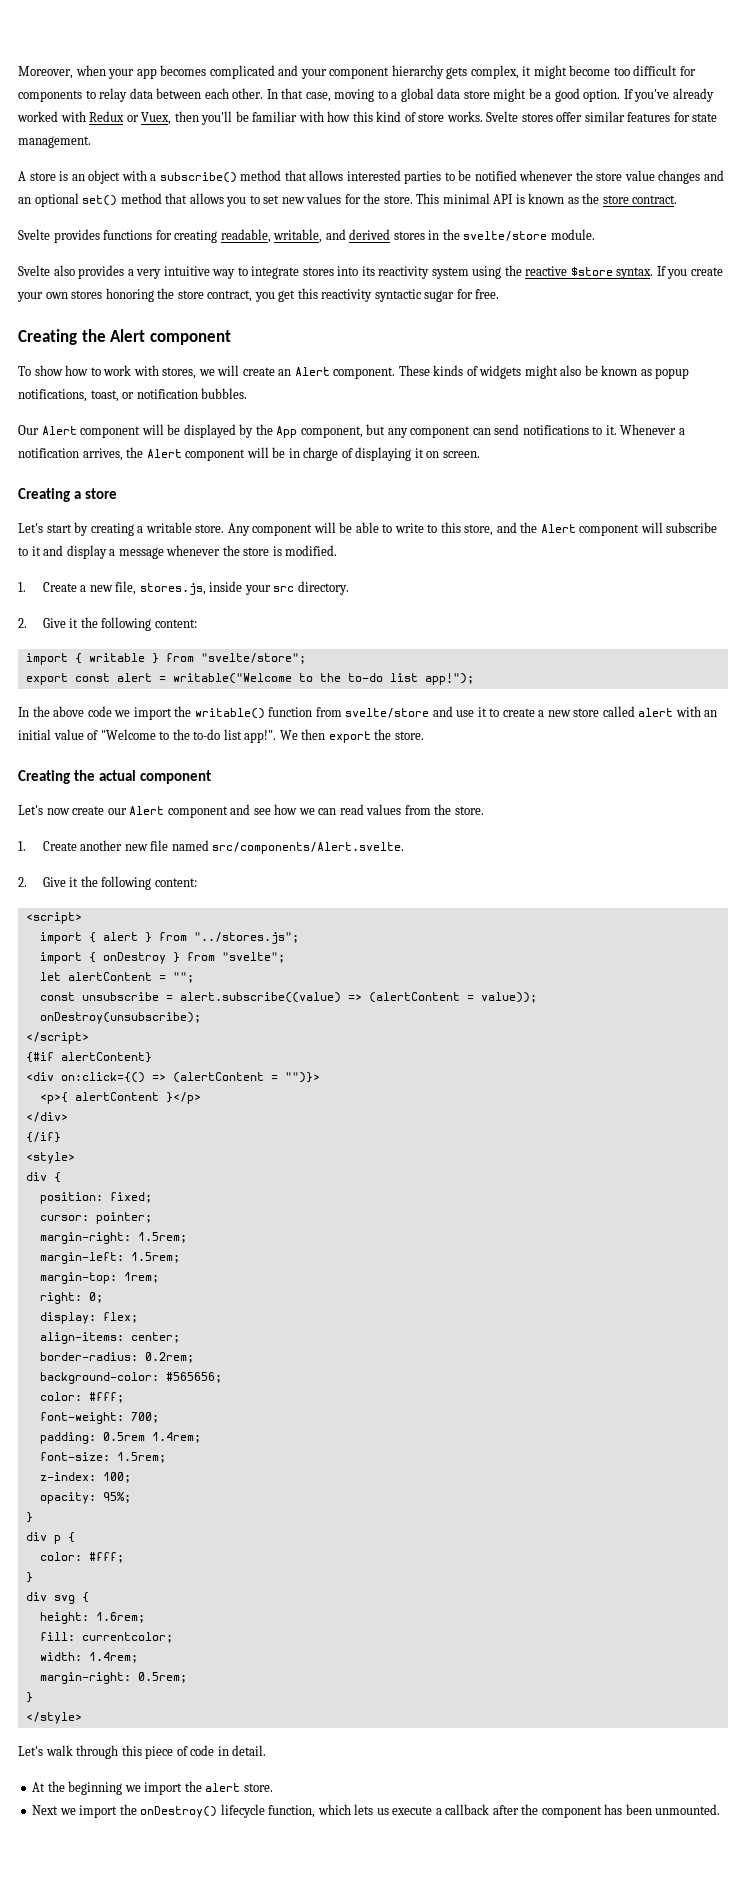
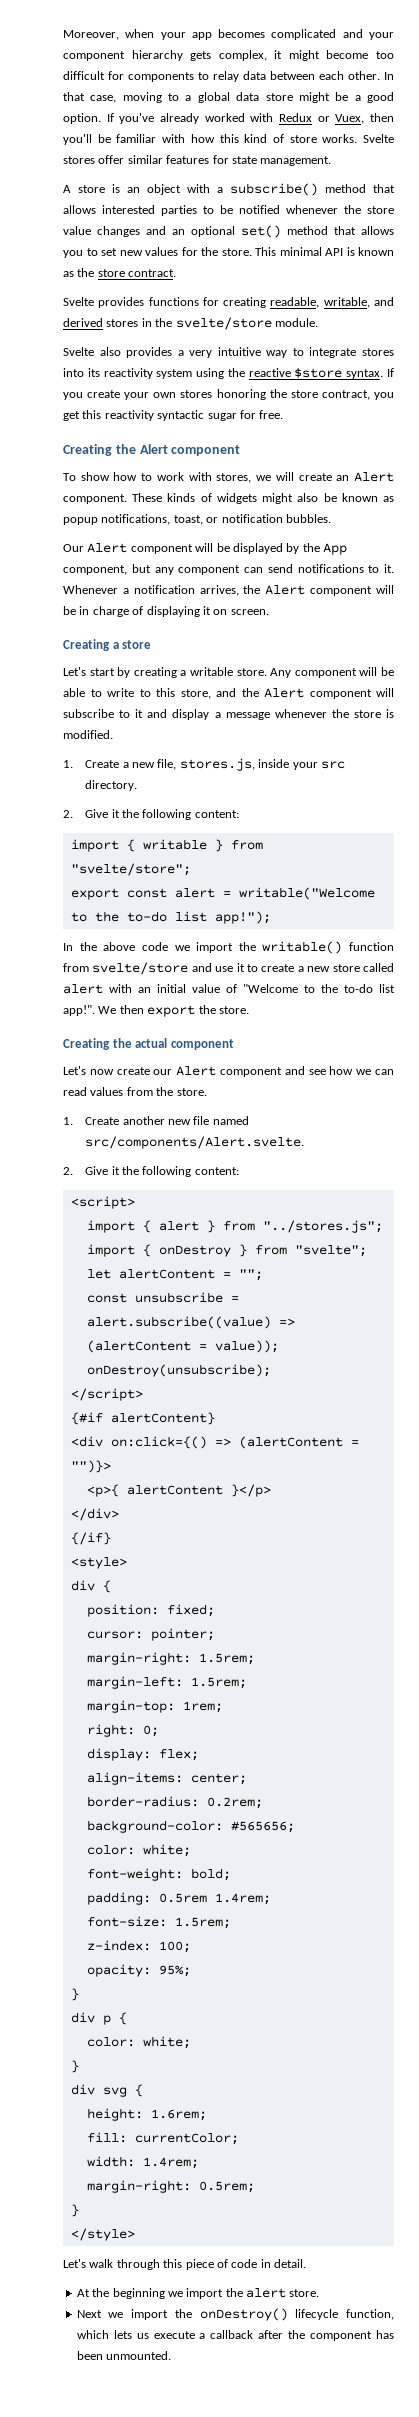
[88,1392,124,1403] #fff; -> [142,1844,191,1857] white;
[130,1412,159,1423] 700; -> [190,1868,231,1881] bold;
[88,1552,124,1563] #fff; -> [142,2036,191,2049] white;
[81,1632,173,1643] currentcolor; -> [134,2133,239,2145] currentColor;

